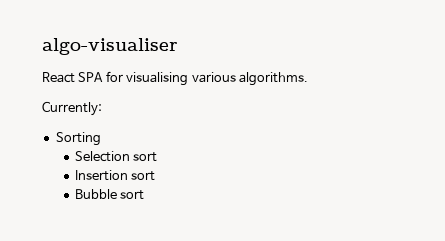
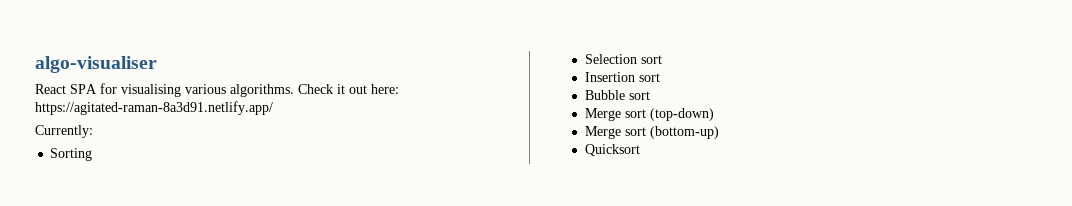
(308, 79) none -> [298,84,399,94] [35,101,273,115] Check it out here: https://agitated-raman-8a3d91.netlify.app/
(145, 195) none -> [584,108,714,121] [584,126,719,139] [584,144,640,156] // Merge sort (top-down) // Merge sort (bottom-up) // Quicksort

